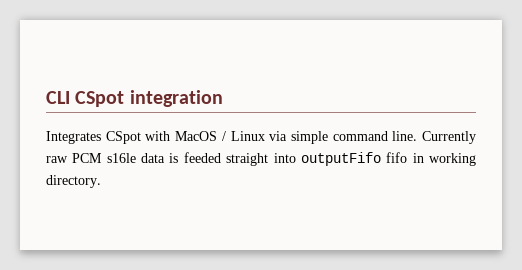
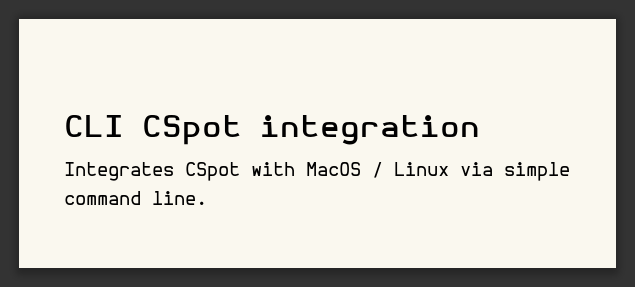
[421,131,476,144] [46,152,477,166] [46,175,101,188] Currently raw PCM s16le data is feeded straight into outputFifo fifo in working directory. -> (207, 198) none

